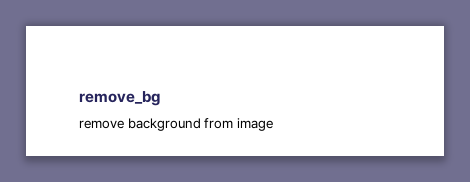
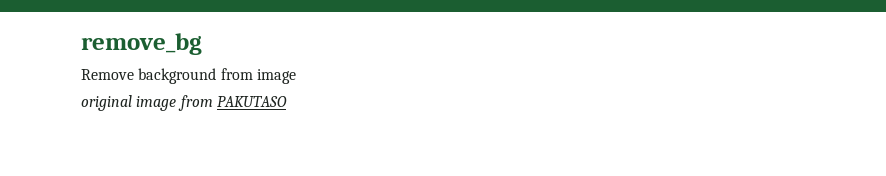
[79,120,124,129] remove -> [81,69,134,80] Remove
(273, 124) none -> [81,95,287,111] // original image from PAKUTASO

